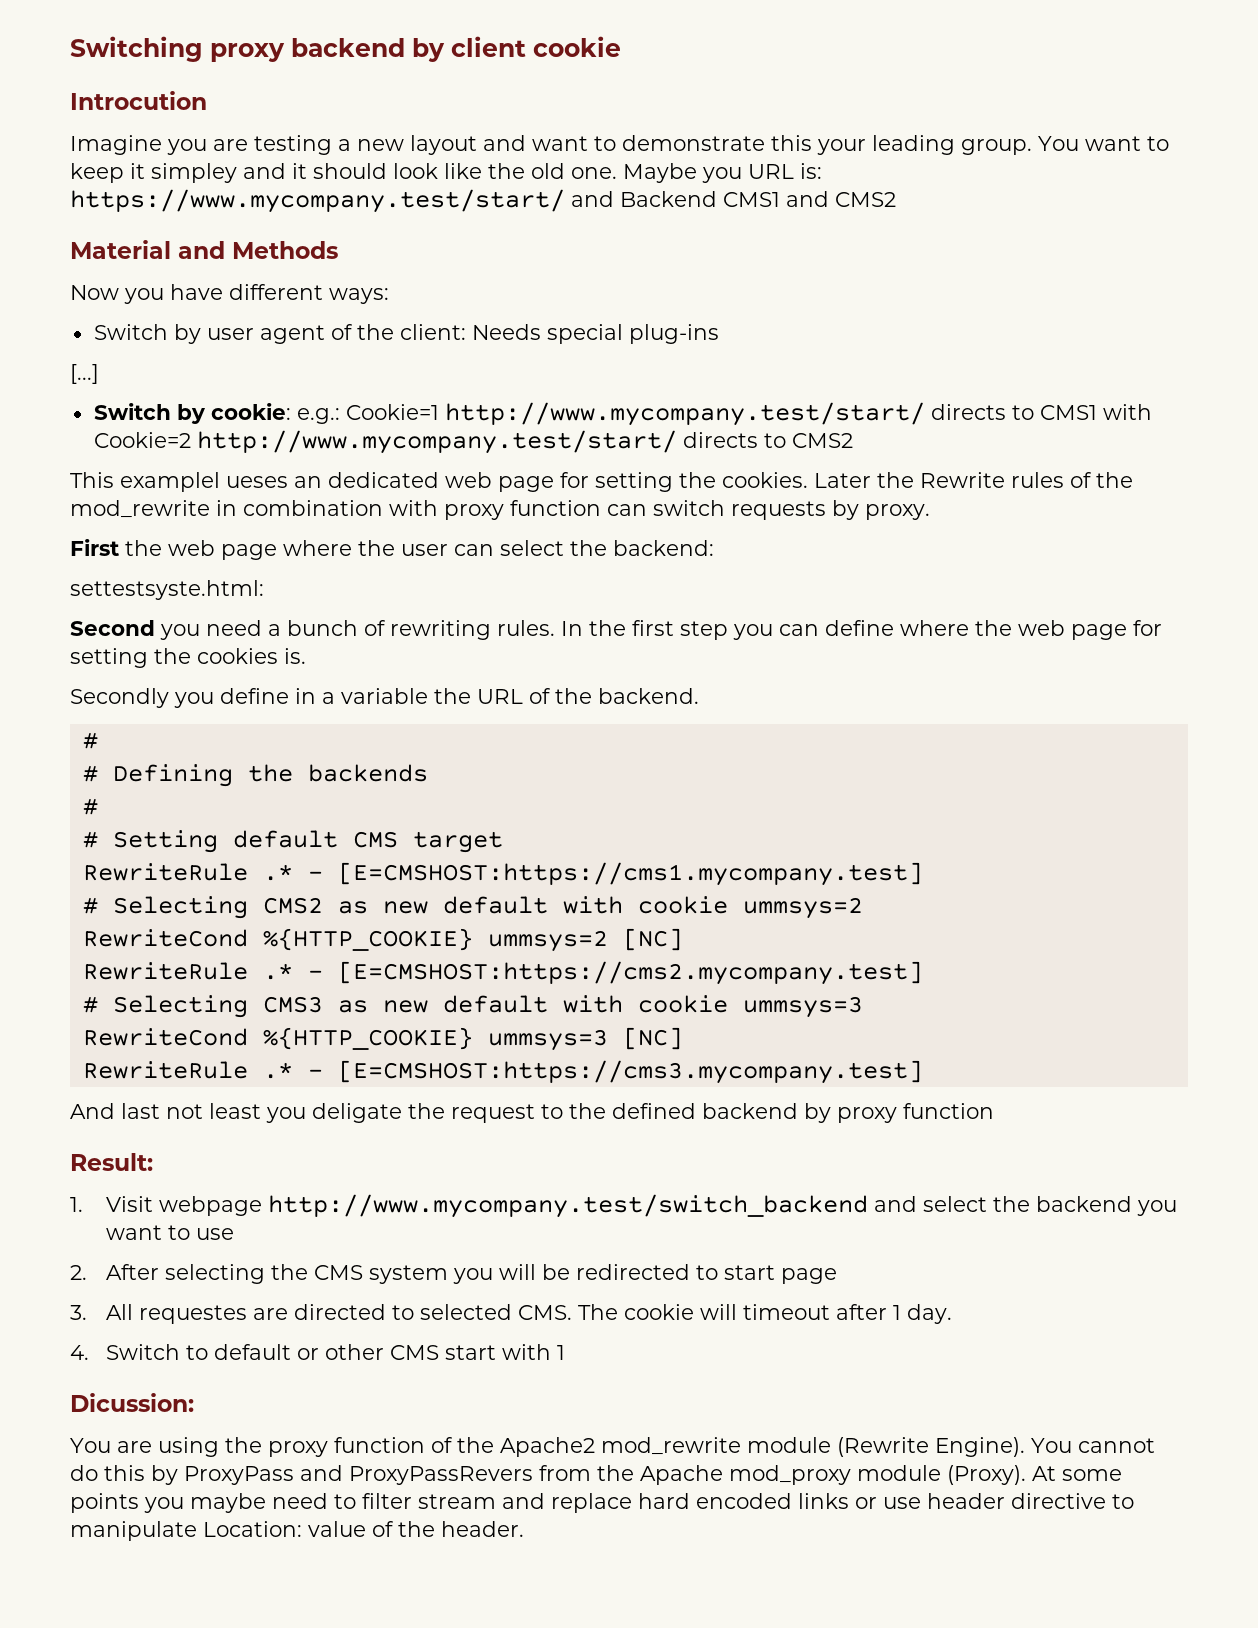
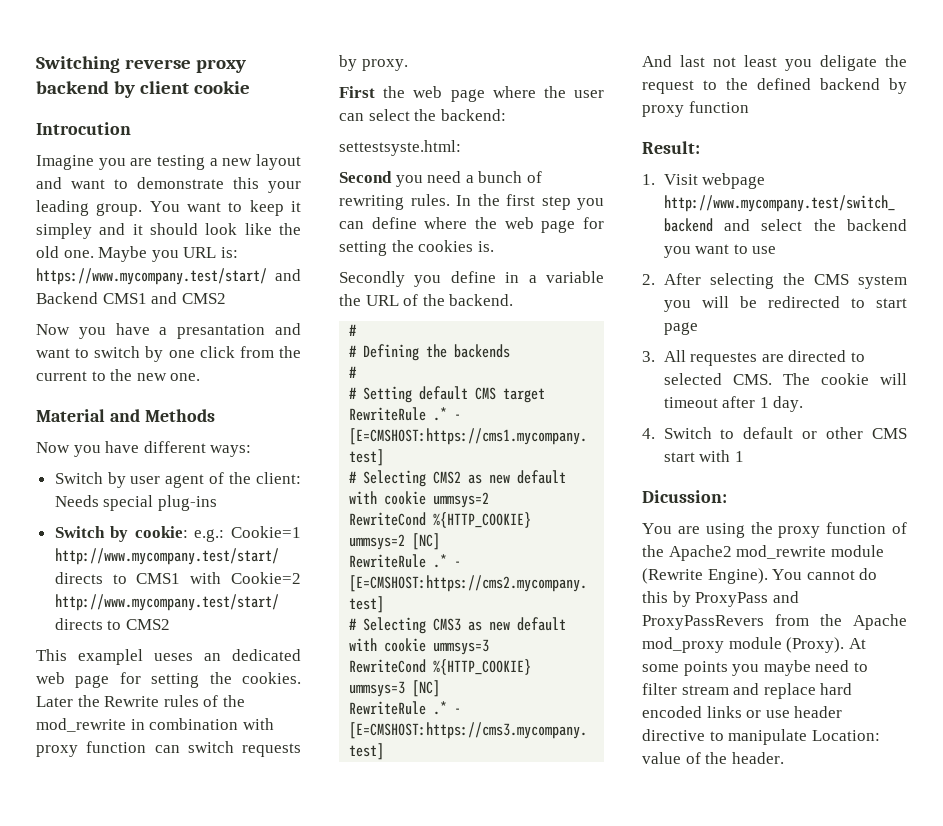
(203, 49) none -> [125,59,192,69] reverse
(896, 199) none -> [36,323,301,339] [36,346,301,362] [36,369,201,381] // Now you have a presantation and want to switch by one click from the current to the new one.
[70,364,99,384] // [...] -> (217, 503) none

